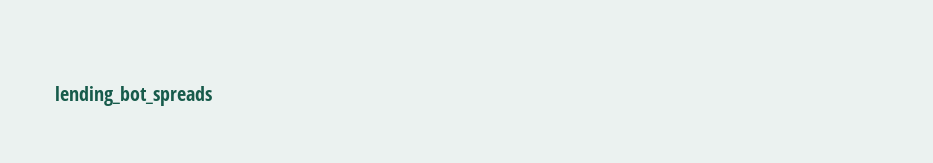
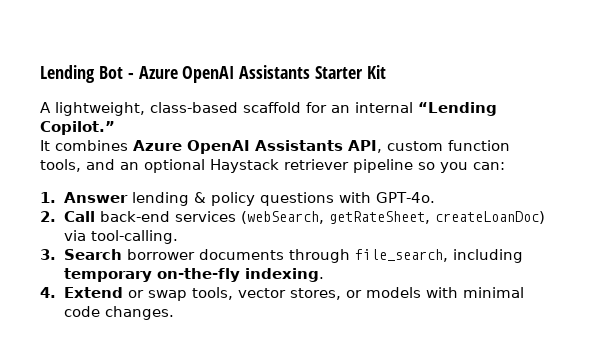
[55,86,212,106] lending_bot_spreads -> [40,65,387,83] [40,102,497,116] [40,121,115,135] [40,140,510,154] [40,159,505,173] [40,192,435,206] [40,211,545,224] [63,230,178,244] [40,249,523,263] [63,268,324,282] [40,287,524,301] [63,306,174,320] Lending Bot - Azure OpenAI Assistants Starter Kit // A lightweight, class-based scaffold for an internal “Lending Copilot.” // It combines Azure OpenAI Assistants API, custom function tools, and an optional Haystack retriever pipeline so you can: // 1. Answer lending & policy questions with GPT-4o. // 2. Call back-end services (webSearch, getRateSheet, createLoanDoc) via tool-calling. // 3. Search borrower documents through file_search, including temporary on-the-fly indexing. // 4. Extend or swap tools, vector stores, or models with minimal code changes.

